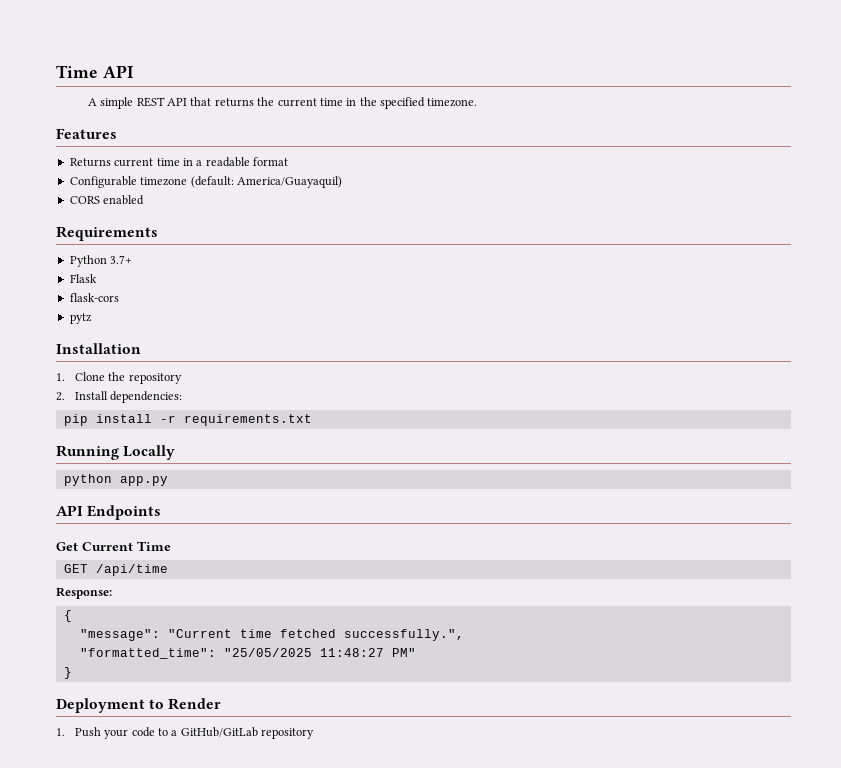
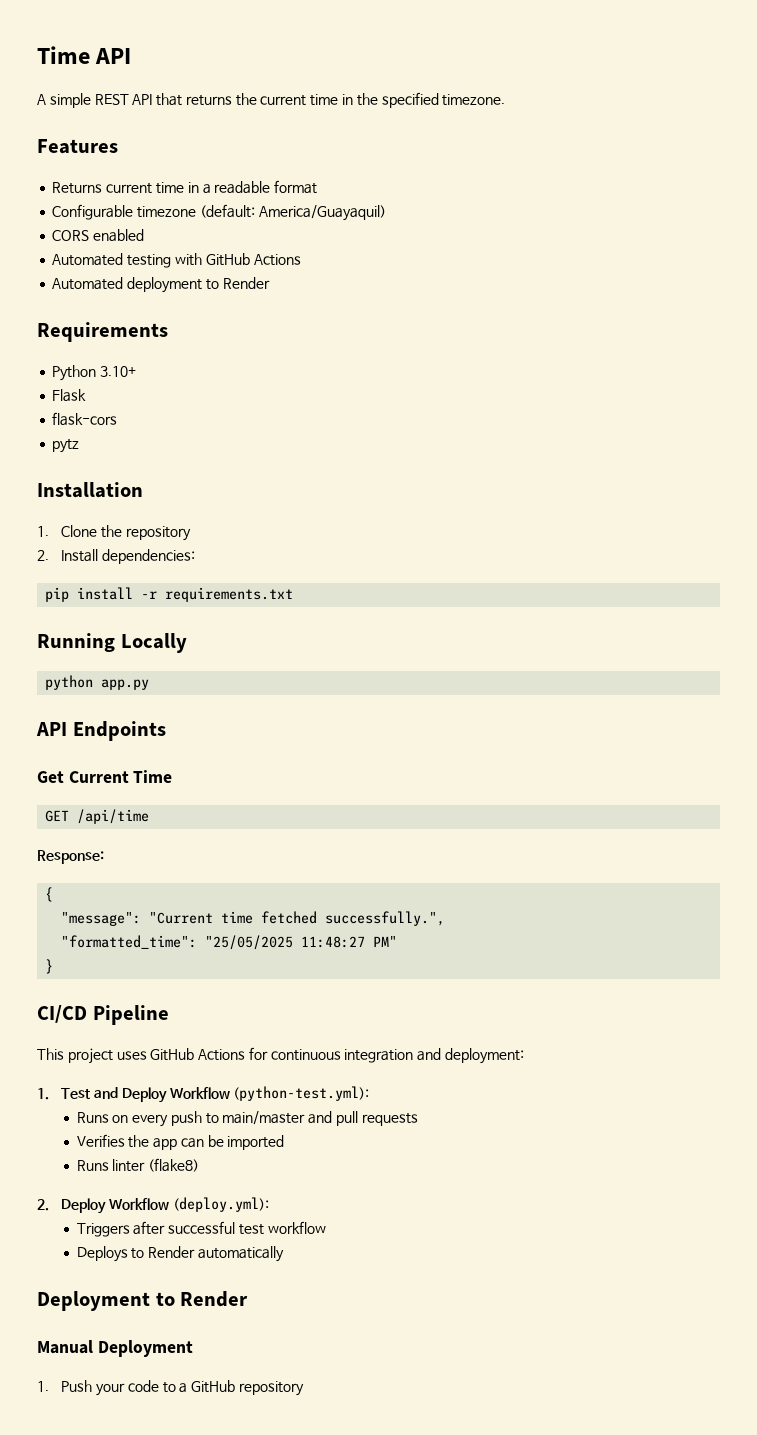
(145, 200) none -> [52,253,301,268] [52,277,270,293] // Automated testing with GitHub Actions // Automated deployment to Render
[110,255,133,264] 3.7+ -> [100,366,137,377] 3.10+
(72, 673) none -> [37,1005,169,1025] [37,1047,525,1064] [37,1086,370,1103] [76,1111,418,1127] [76,1134,285,1150] [76,1158,200,1172] [37,1197,269,1214] [76,1221,326,1237] [76,1246,284,1262] // CI/CD Pipeline // This project uses GitHub Actions for continuous integration and deployment: // 1. Test and Deploy Workflow (python-test.yml): // Runs on every push to main/master and pull requests // Verifies the app can be imported // Runs linter (flake8) // 2. Deploy Workflow (deploy.yml): // Triggers after successful test workflow // Deploys to Render automatically
(222, 704) none -> [37,1340,193,1357] // Manual Deployment
[180,727,258,737] GitHub/GitLab -> [191,1380,236,1393] GitHub

